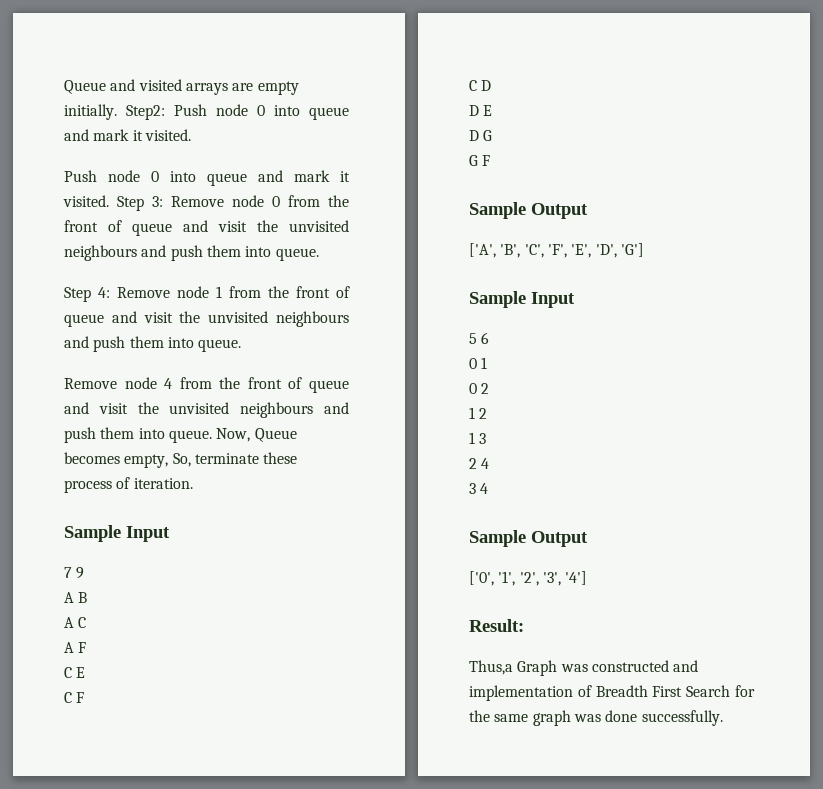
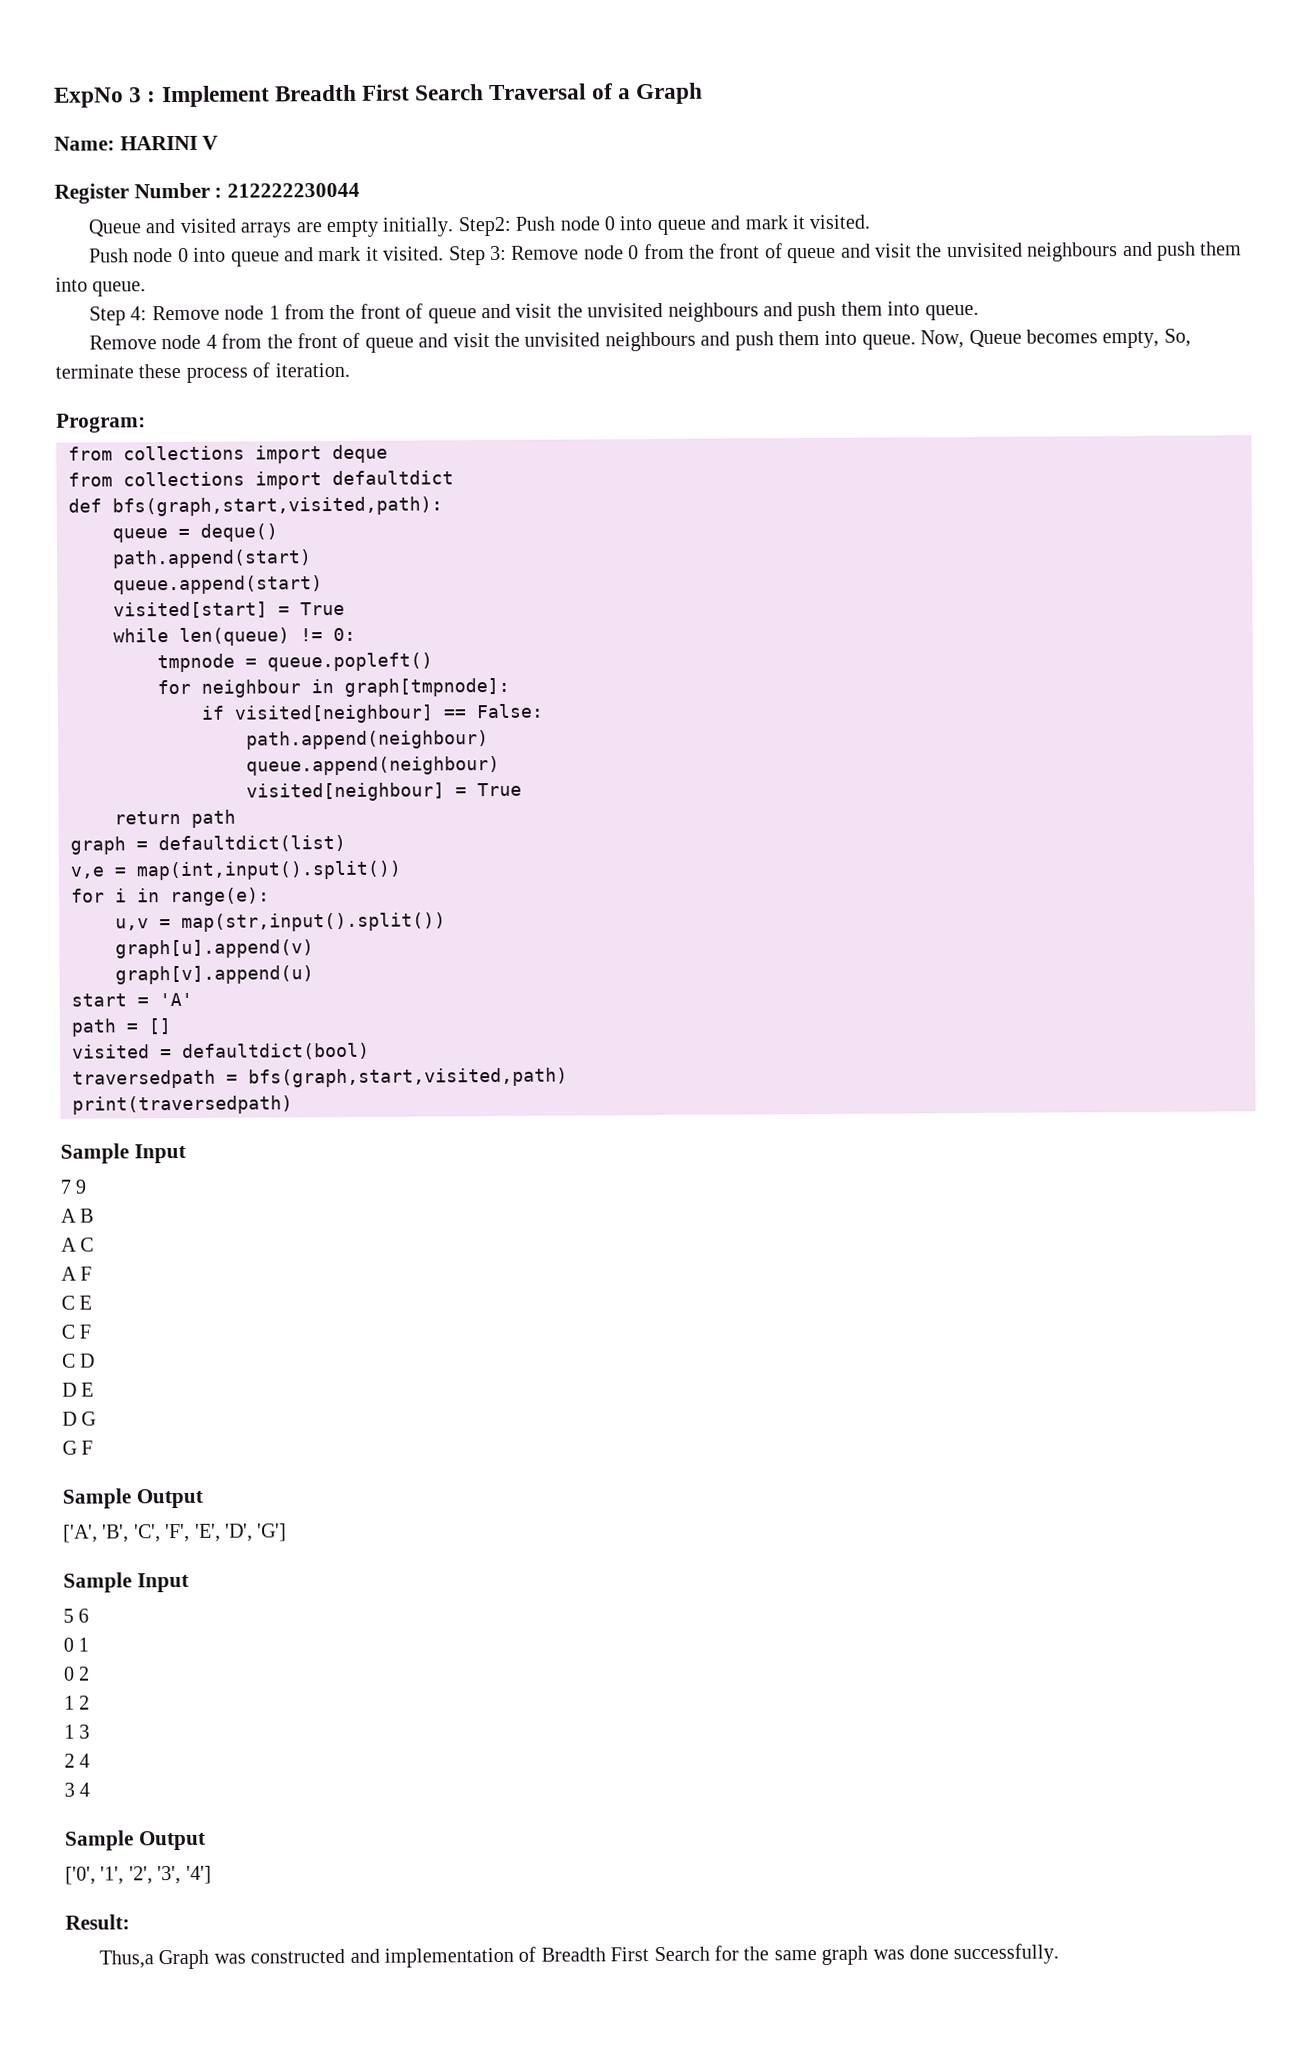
(64, 87) none -> [54,82,704,108] [54,135,219,151] [54,182,361,204] ExpNo 3 : Implement Breadth First Search Traversal of a Graph // Name: HARINI V // Register Number : 212222230044 //
(193, 483) none -> [56,413,146,433] [68,444,388,464] [68,470,454,490] [68,496,443,517] [112,523,278,543] [112,549,312,569] [113,575,323,595] [113,601,345,619] [113,627,356,646] [157,652,433,673] [157,677,510,698] [201,703,544,724] [246,730,489,750] [246,755,500,776] [246,782,522,802] [114,809,236,828] [70,834,346,855] [70,860,402,881] [71,887,270,907] [115,912,446,932] [115,939,314,959] [115,965,314,985] [71,992,193,1007] [71,1018,172,1037] [72,1042,370,1060] [72,1067,568,1089] [72,1095,293,1115] // Program: // from collections import deque // from collections import defaultdict // def bfs(graph,start,visited,path): // queue = deque() // path.append(start) // queue.append(start) // visited[start] = True // while len(queue) != 0: // tmpnode = queue.popleft() // for neighbour in graph[tmpnode]: // if visited[neighbour] == False: // path.append(neighbour) // queue.append(neighbour) // visited[neighbour] = True // return path // graph = defaultdict(list) // v,e = map(int,input().split()) // for i in range(e): // u,v = map(str,input().split()) // graph[u].append(v) // graph[v].append(u) // start = 'A' // path = [] // visited = defaultdict(bool) // traversedpath = bfs(graph,start,visited,path) // print(traversedpath)

